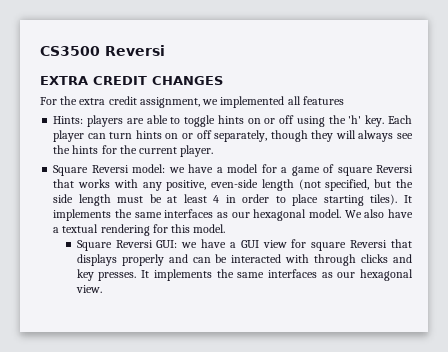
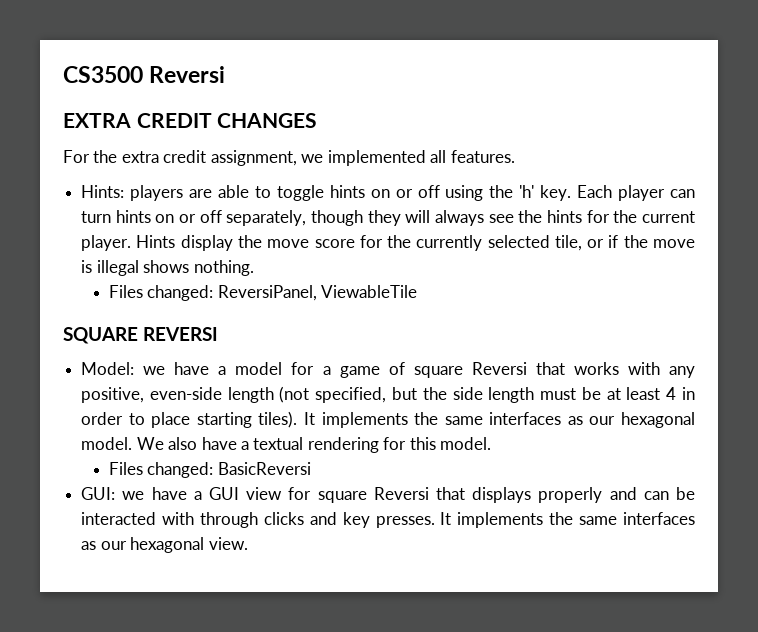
[302,96,344,105] features -> [450,150,515,163] features.
[53,164,166,176] // Square Reversi model: -> [136,235,695,251] [81,260,254,276] [108,285,418,301] [63,327,218,344] [81,362,135,375] Hints display the move score for the currently selected tile, or if the move is illegal shows nothing. // Files changed: ReversiPanel, ViewableTile // SQUARE REVERSI // Model:
[76,240,153,251] Square Reversi -> [108,462,311,478] Files changed: BasicReversi //

